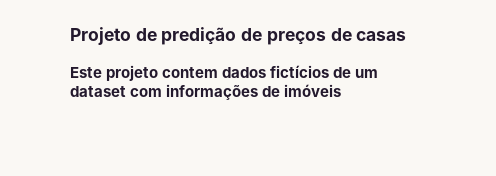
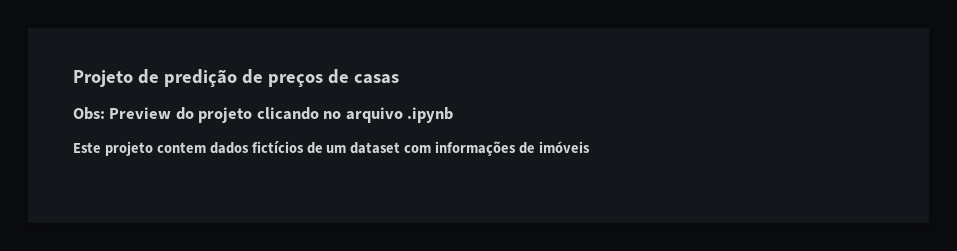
(407, 36) none -> [73,107,454,123] // Obs: Preview do projeto clicando no arquivo .ipynb

